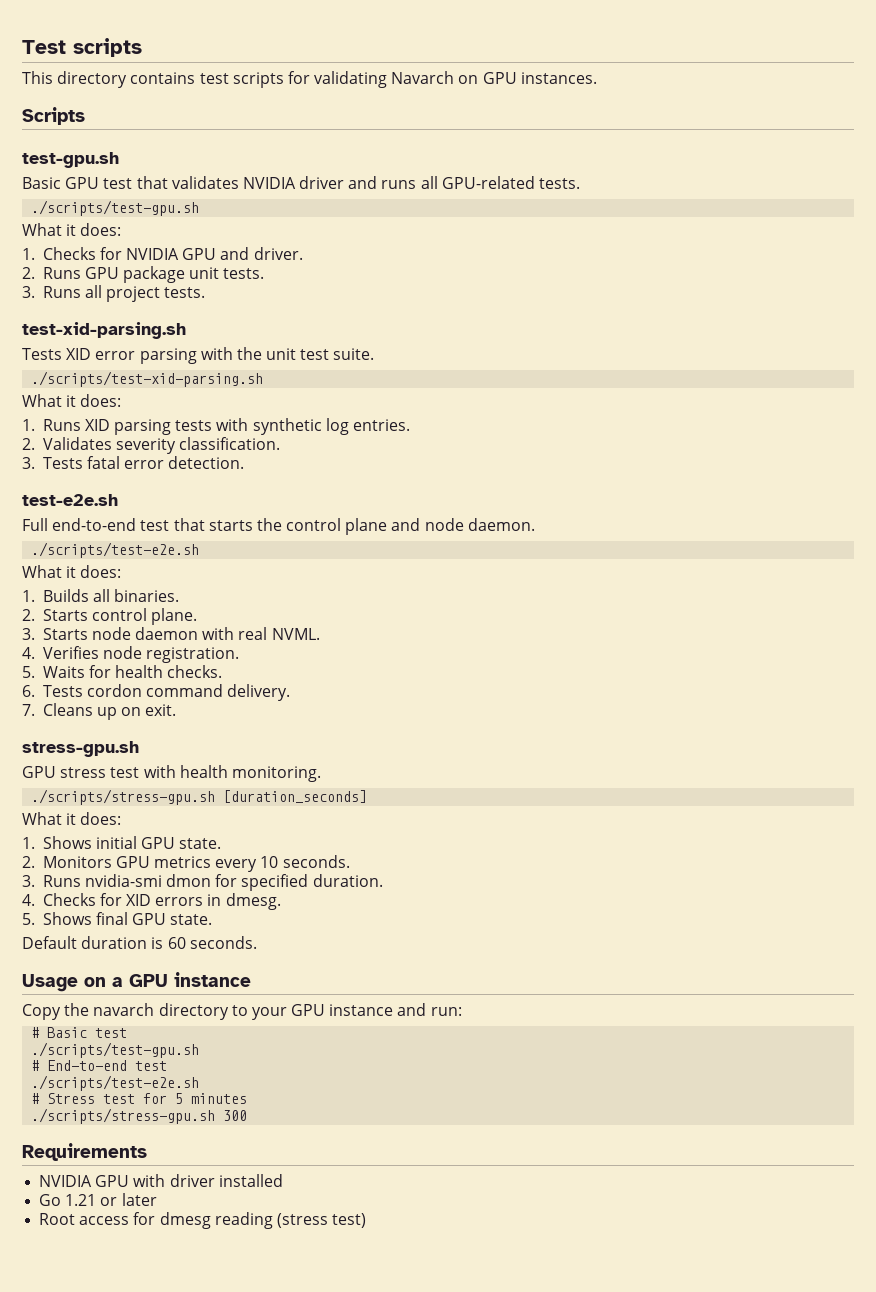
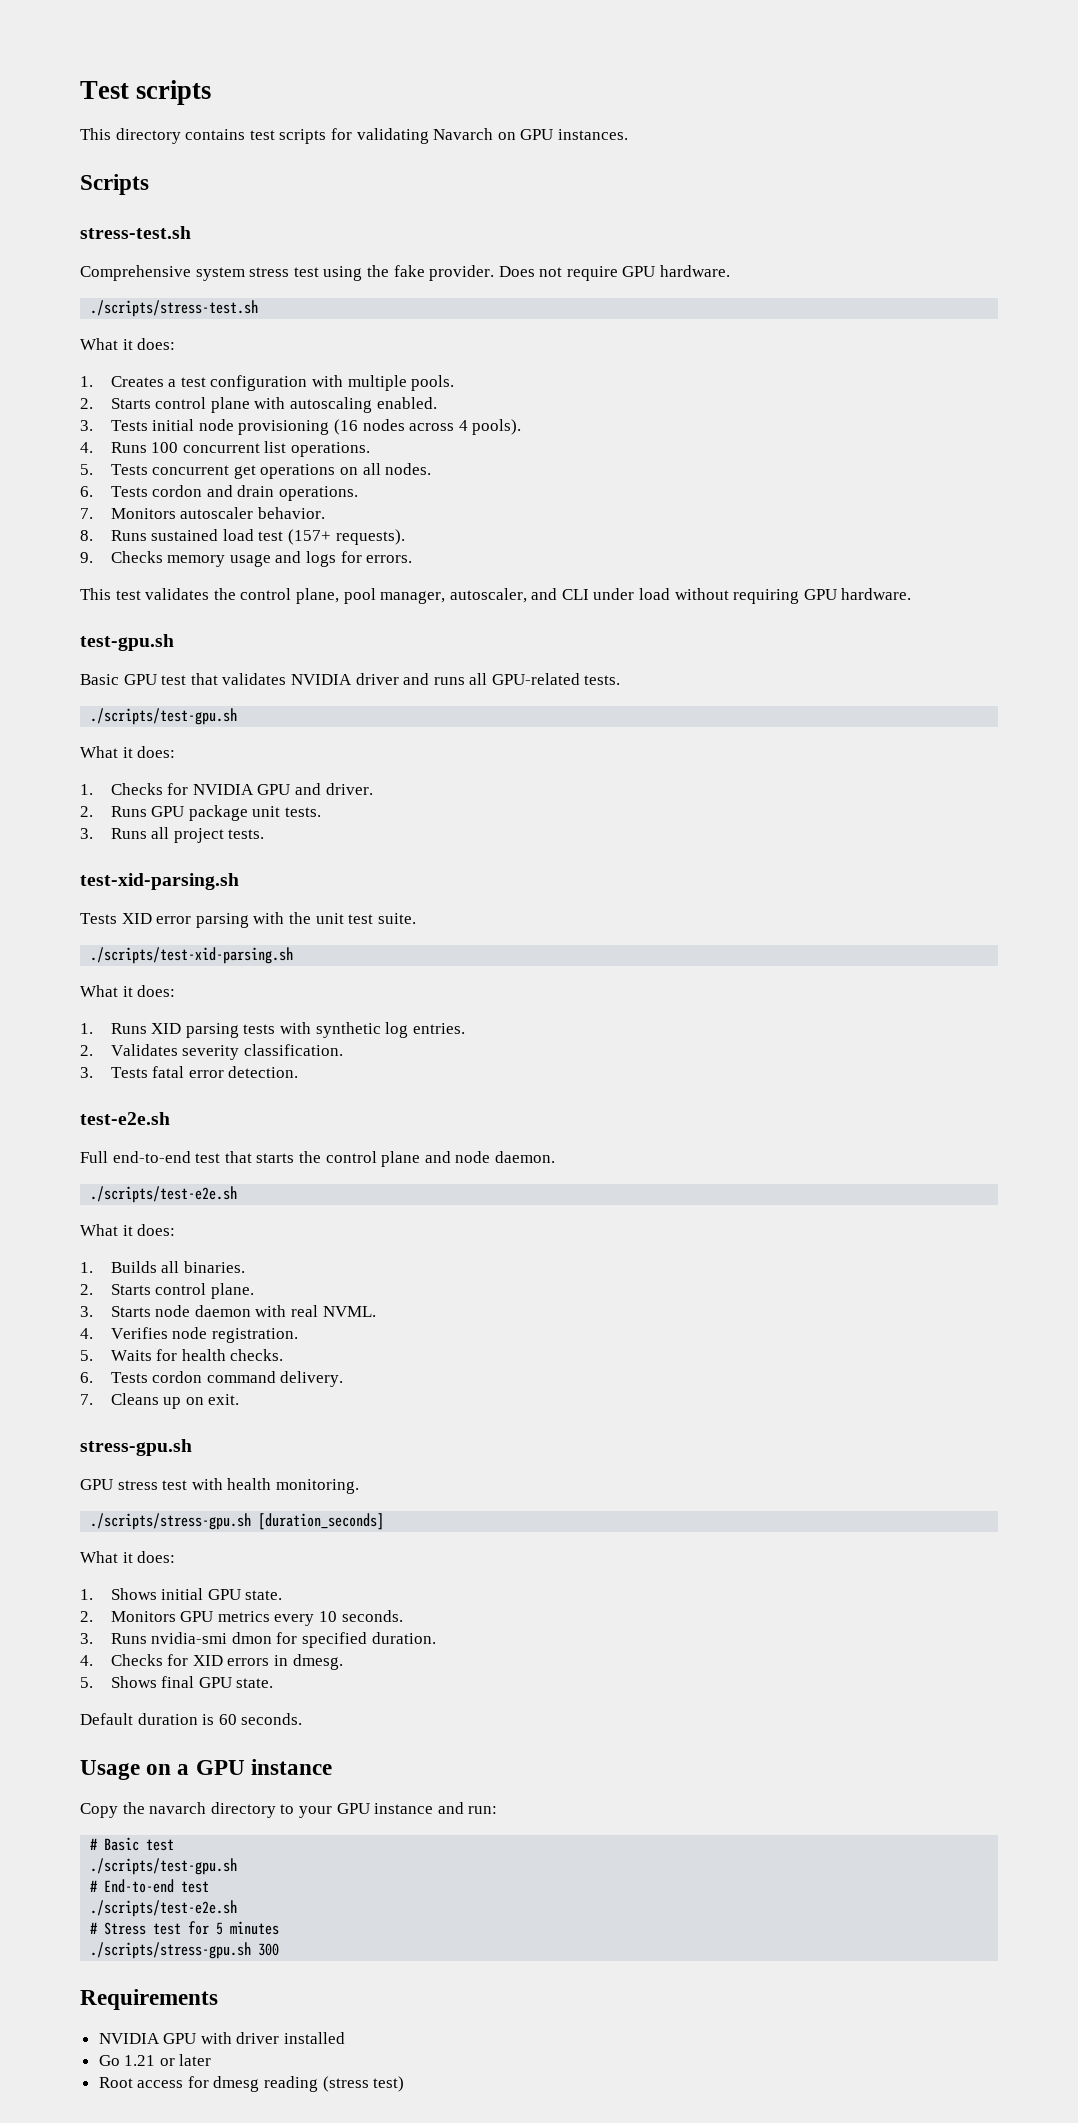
(85, 116) none -> [80,226,191,239] [80,265,731,281] [90,300,259,317] [80,338,176,350] [80,375,455,391] [80,397,437,413] [80,419,522,435] [80,441,370,457] [80,463,432,479] [80,485,358,501] [80,507,325,519] [80,529,405,545] [80,551,413,567] [80,588,912,604] // stress-test.sh // Comprehensive system stress test using the fake provider. Does not require GPU hardware. // ./scripts/stress-test.sh // What it does: // 1. Creates a test configuration with multiple pools. // 2. Starts control plane with autoscaling enabled. // 3. Tests initial node provisioning (16 nodes across 4 pools). // 4. Runs 100 concurrent list operations. // 5. Tests concurrent get operations on all nodes. // 6. Tests cordon and drain operations. // 7. Monitors autoscaler behavior. // 8. Runs sustained load test (157+ requests). // 9. Checks memory usage and logs for errors. // This test validates the control plane, pool manager, autoscaler, and CLI under load without requiring GPU hardware.

